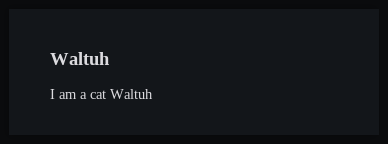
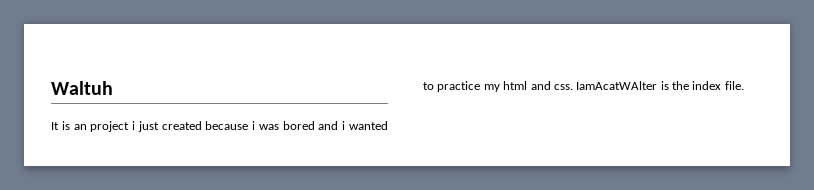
[50,89,153,99] I am a cat Waltuh -> [51,121,389,132] [423,81,744,92] It is an project i just created because i was bored and i wanted to practice my html and css. IamAcatWAlter is the index file.

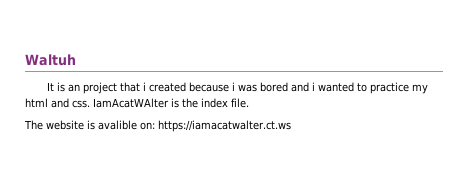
[132,121,159,132] i just -> [120,82,147,92] that i
(744, 85) none -> [24,120,291,132] // The website is avalible on: https://iamacatwalter.ct.ws

